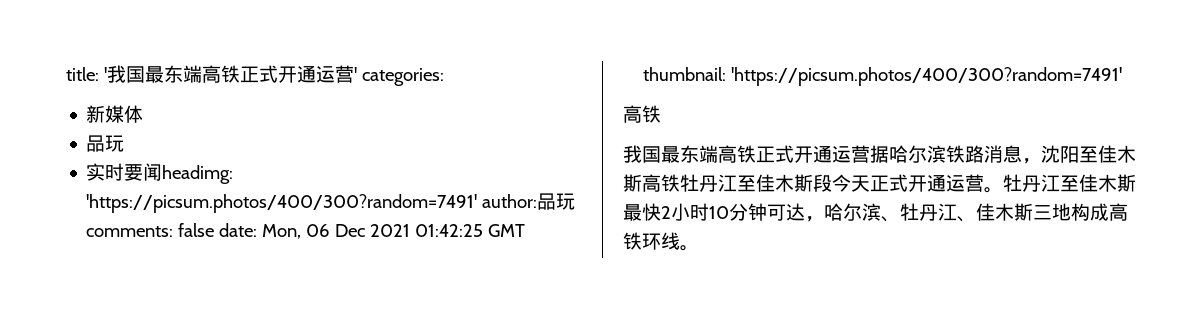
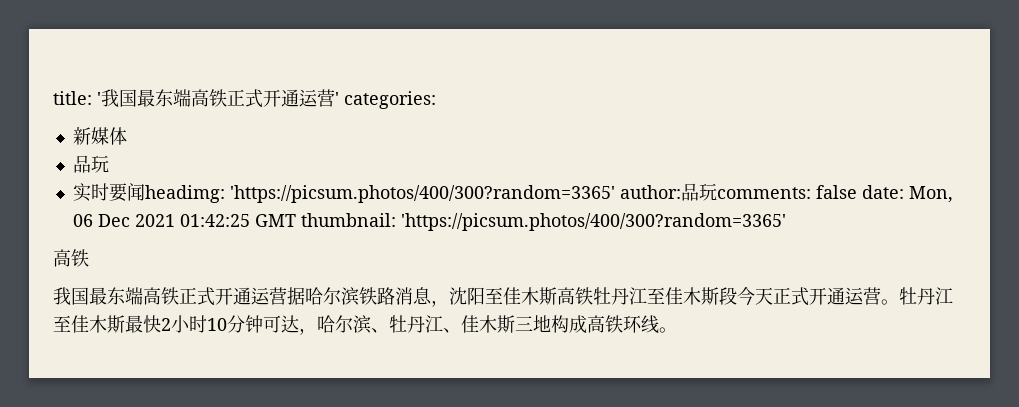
[86,194,478,213] 'https://picsum.photos/400/300?random=7491' -> [229,185,615,203] 'https://picsum.photos/400/300?random=3365'
[731,67,1123,86] 'https://picsum.photos/400/300?random=7491' -> [400,213,786,231] 'https://picsum.photos/400/300?random=3365'

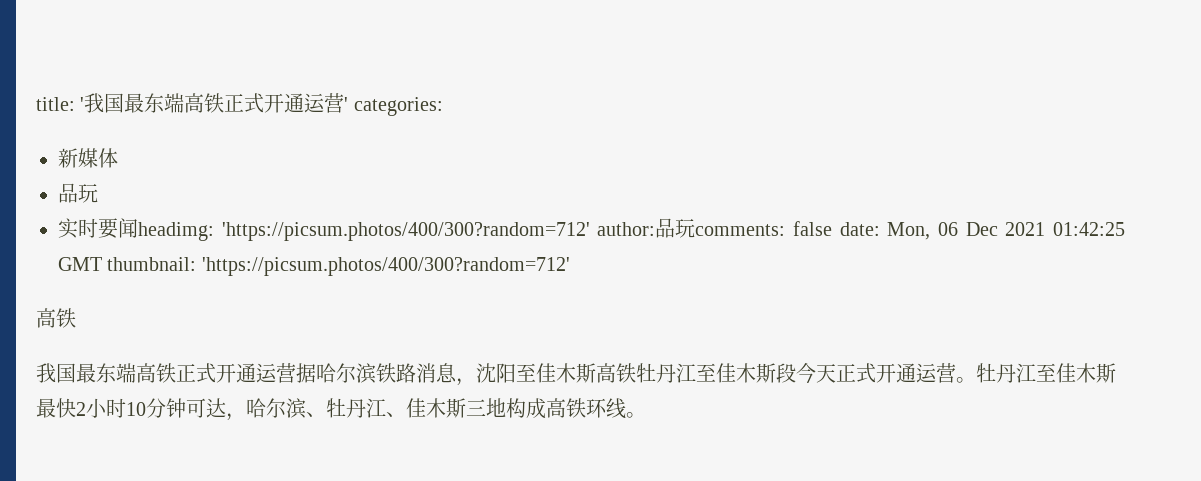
[229,185,615,203] 'https://picsum.photos/400/300?random=3365' -> [221,222,590,241] 'https://picsum.photos/400/300?random=712'
[400,213,786,231] 'https://picsum.photos/400/300?random=3365' -> [201,257,570,276] 'https://picsum.photos/400/300?random=712'

